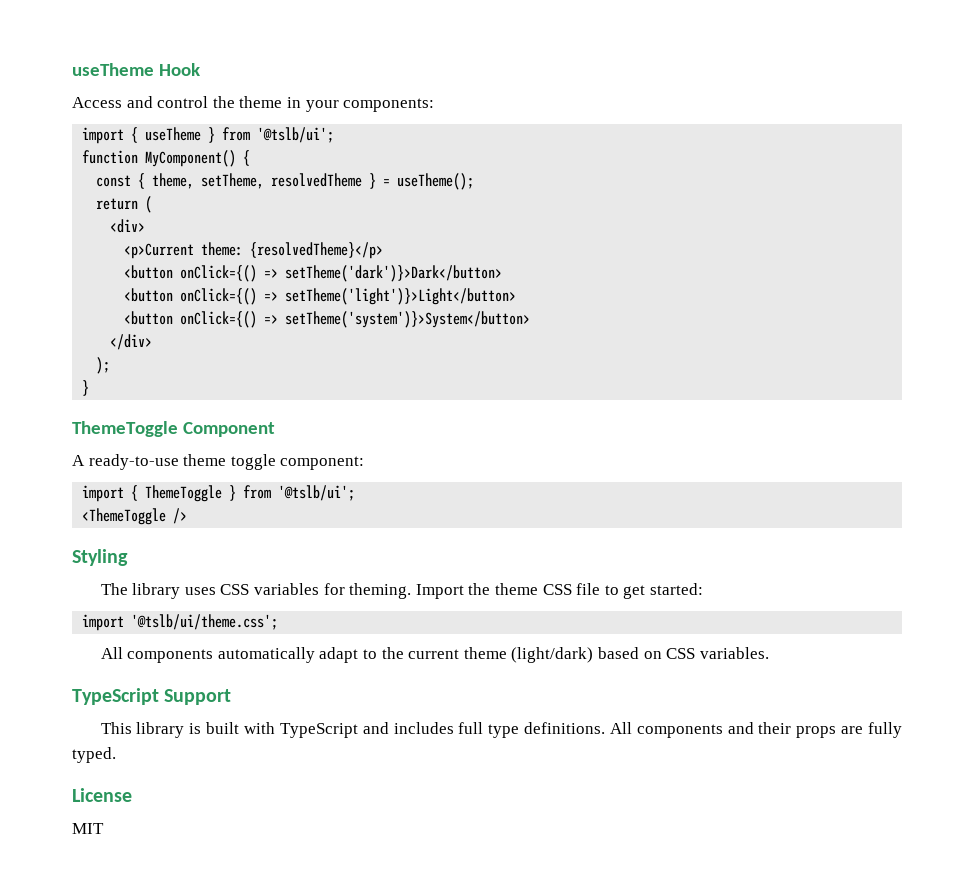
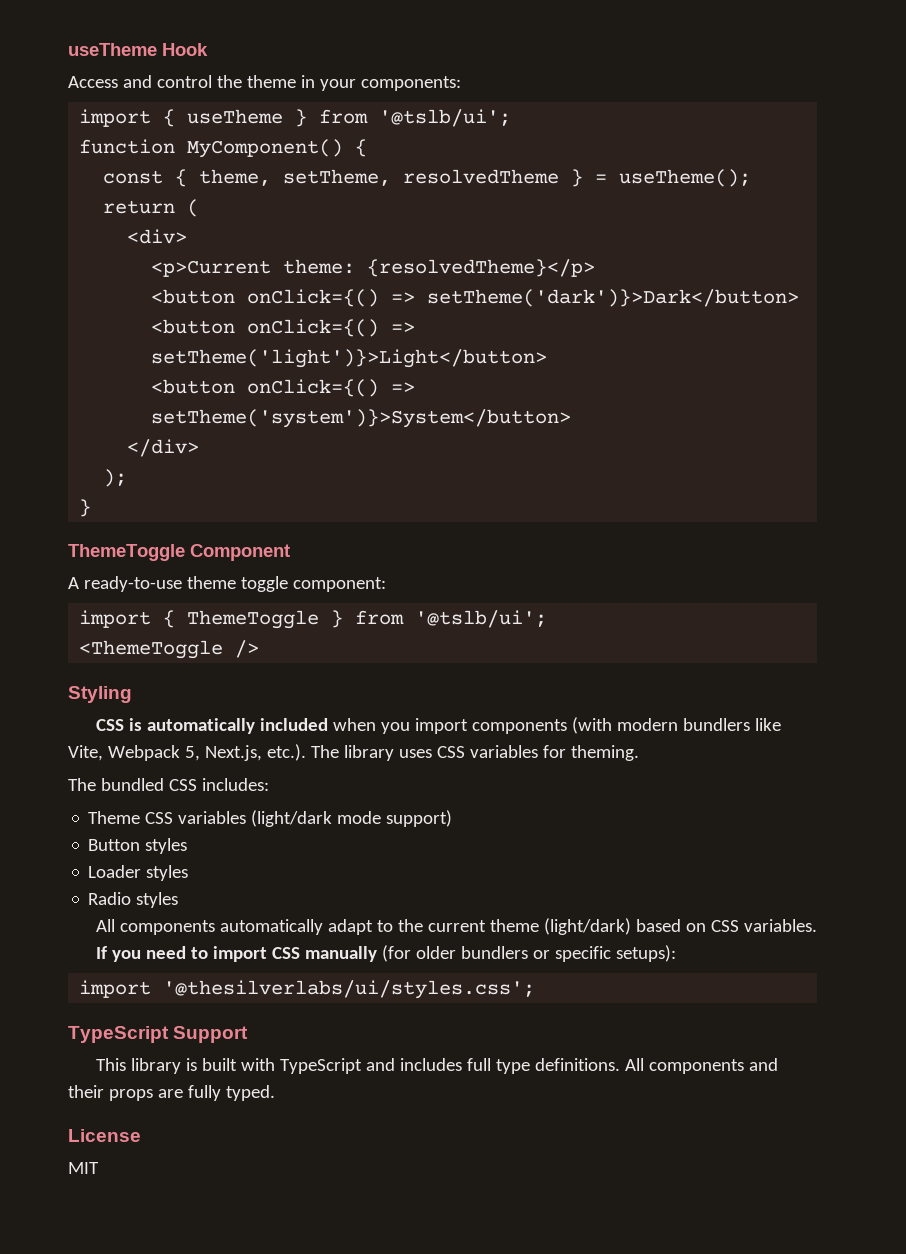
(128, 557) none -> [95,717,781,734] [68,744,306,761] CSS is automatically included when you import components (with modern bundlers like Vite, Webpack 5, Next.js, etc.).
[415,583,703,599] [82,614,279,631] Import the theme CSS file to get started: // import '@tslb/ui/theme.css'; -> [68,778,269,791] [88,810,453,827] [88,838,188,854] [88,865,189,881] [88,892,179,908] // The bundled CSS includes: // Theme CSS variables (light/dark mode support) // Button styles // Loader styles // Radio styles
(769, 653) none -> [95,945,676,962] [79,980,536,999] // If you need to import CSS manually (for older bundlers or specific setups): // import '@thesilverlabs/ui/styles.css';

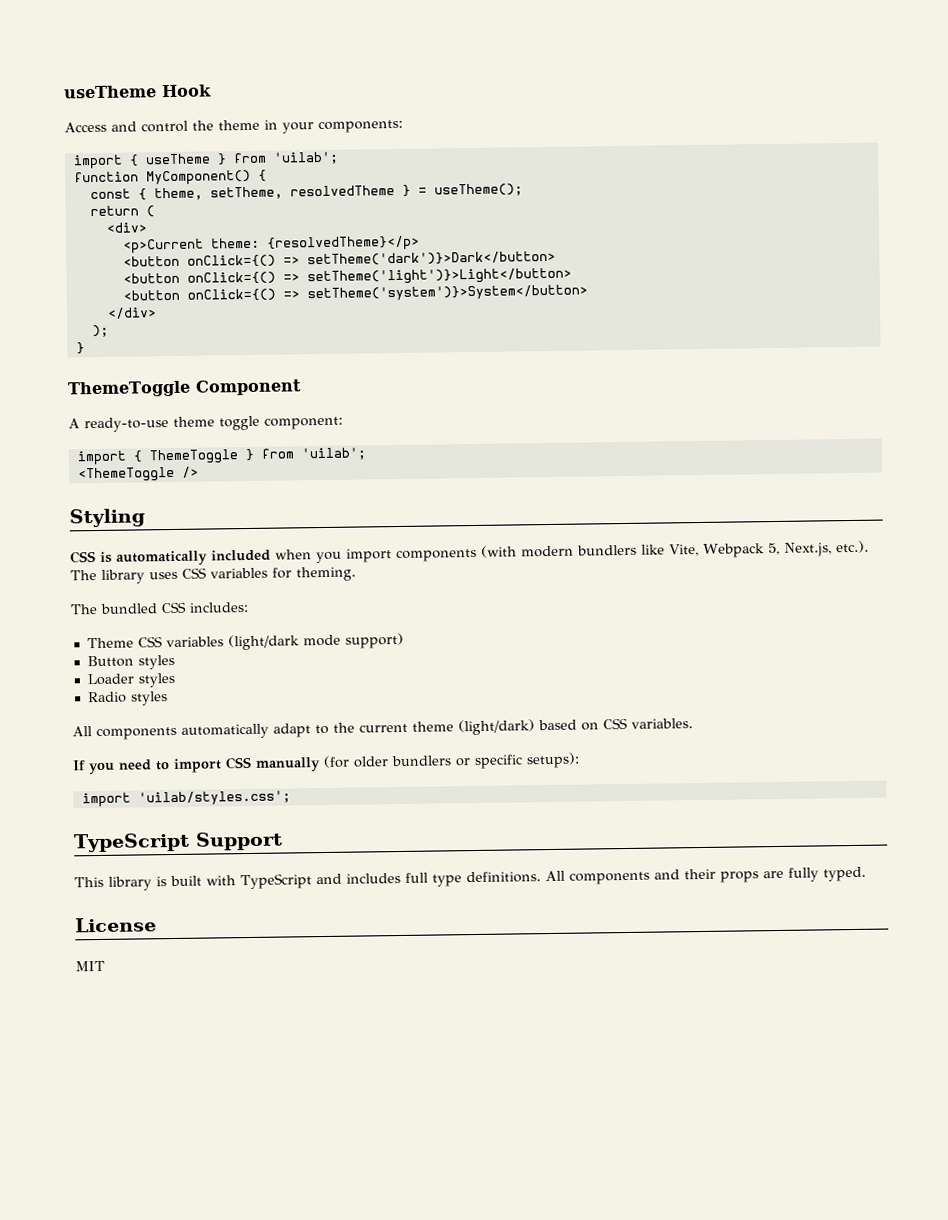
[379,109,512,127] '@tslb/ui'; -> [272,151,339,165] 'uilab';
[415,610,548,628] '@tslb/ui'; -> [300,447,366,461] 'uilab';
[163,980,536,999] '@thesilverlabs/ui/styles.css'; -> [137,790,291,806] 'uilab/styles.css';

